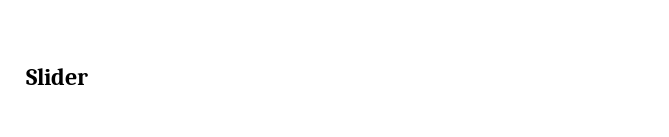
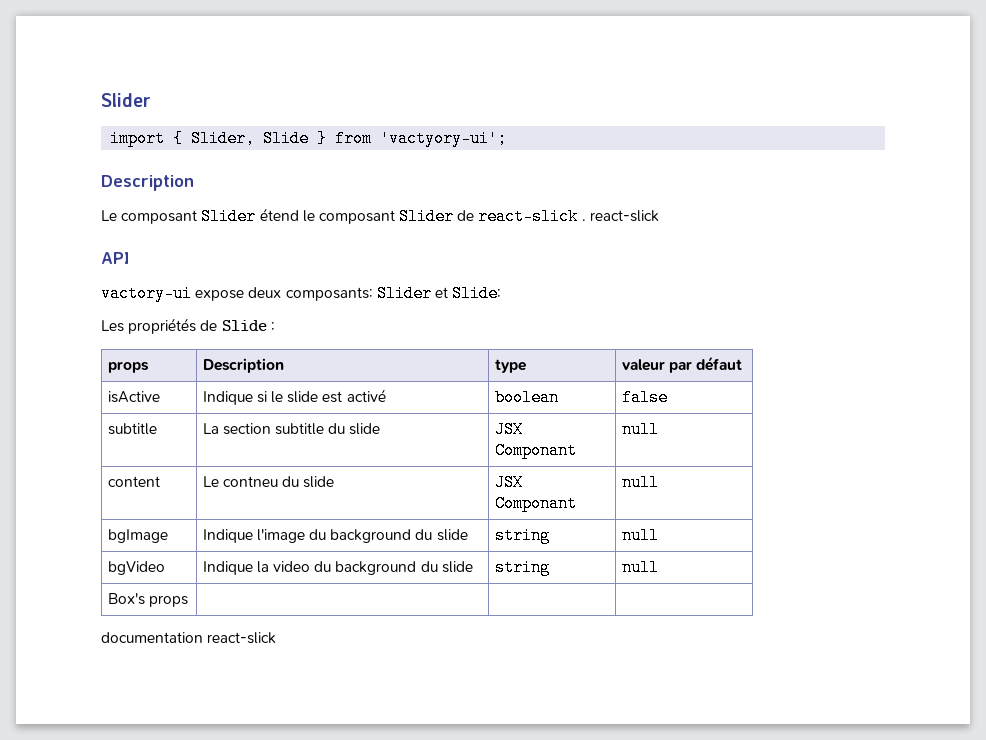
[26,68,88,85] Slider -> [101,93,151,107] [110,130,508,147] [101,175,194,191] [101,208,659,225] [101,252,129,264] [101,285,502,302] [101,318,275,334] [107,361,149,373] [202,358,284,373] [494,359,526,373] [621,356,742,373] [107,391,160,403] [202,389,386,405] [494,389,559,406] [621,389,668,406] [107,423,157,435] [202,423,381,435] [494,421,523,438] [494,442,577,459] [621,421,659,438] [107,476,160,487] [202,476,335,488] [494,474,523,491] [494,495,577,512] [621,474,659,491] [107,529,168,543] [202,529,468,543] [494,527,550,544] [621,527,659,544] [107,561,165,575] [202,561,473,575] [494,559,550,576] [621,559,659,576] [107,593,188,607] [101,632,277,644] Slider // import { Slider, Slide } from 'vactyory-ui'; // Description // Le composant Slider étend le composant Slider de react-slick . react-slick // API // vactory-ui expose deux composants: Slider et Slide: // Les propriétés de Slide : // props | Description | type | valeur par défaut // isActive | Indique si le slide est activé | boolean | false // subtitle | La section subtitle du slide | JSX Componant | null // content | Le contneu du slide | JSX Componant | null // bgImage | Indique l'image du background du slide | string | null // bgVideo | Indique la video du background du slide | string | null // Box's props | | | // documentation react-slick

